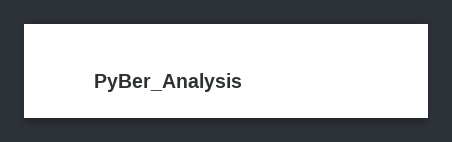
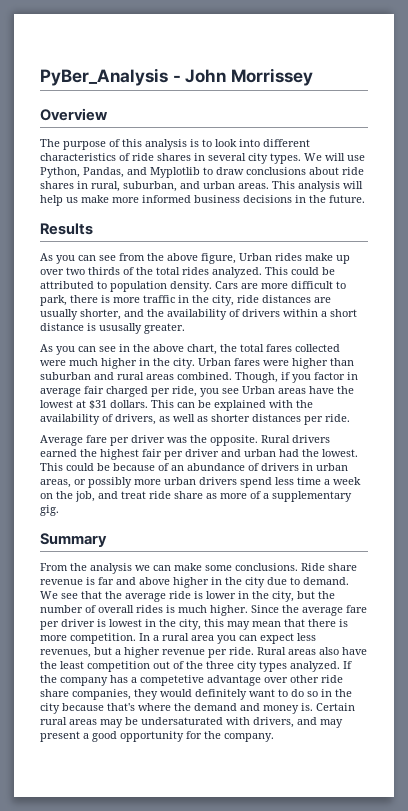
(242, 82) none -> [172,68,314,86] [40,108,108,121] [40,139,310,150] [40,153,365,164] [40,167,364,178] [40,181,363,192] [40,195,365,206] [40,223,93,235] [40,253,350,264] [40,267,335,278] [40,281,346,292] [40,295,331,306] [40,309,357,320] [40,323,185,334] [40,344,340,355] [40,358,354,369] [40,372,358,383] [40,386,354,397] [40,400,313,411] [40,414,350,425] [40,435,330,446] [40,449,358,460] [40,463,348,471] [40,477,361,488] [40,491,352,502] [40,505,59,516] [40,533,107,547] [40,563,357,574] [40,577,349,588] [40,591,335,602] [40,605,367,616] [40,619,348,630] [40,633,316,644] [40,647,367,658] [40,661,352,672] [40,675,343,686] [40,689,352,700] [40,703,355,714] [40,717,343,728] [40,731,274,742] - John Morrissey // Overview // The purpose of this analysis is to look into different characteristics of ride shares in several city types. We will use Python, Pandas, and Myplotlib to draw conclusions about ride shares in rural, suburban, and urban areas. This analysis will help us make more informed business decisions in the future. // Results // As you can see from the above figure, Urban rides make up over two thirds of the total rides analyzed. This could be attributed to population density. Cars are more difficult to park, there is more traffic in the city, ride distances are usually shorter, and the availability of drivers within a short distance is ususally greater. // As you can see in the above chart, the total fares collected were much higher in the city. Urban fares were higher than suburban and rural areas combined. Though, if you factor in average fair charged per ride, you see Urban areas have the lowest at $31 dollars. This can be explained with the availability of drivers, as well as shorter distances per ride. // Average fare per driver was the opposite. Rural drivers earned the highest fair per driver and urban had the lowest. This could be because of an abundance of drivers in urban areas, or possibly more urban drivers spend less time a week on the job, and treat ride share as more of a supplementary gig. // Summary // From the analysis we can make some conclusions. Ride share revenue is far and above higher in the city due to demand. We see that the average ride is lower in the city, but the number of overall rides is much higher. Since the average fare per driver is lowest in the city, this may mean that there is more competition. In a rural area you can expect less revenues, but a higher revenue per ride. Rural areas also have the least competition out of the three city types analyzed. If the company has a competetive advantage over other ride share companies, they would definitely want to do so in the city because that's where the demand and money is. Certain rural areas may be undersaturated with drivers, and may present a good opportunity for the company.

